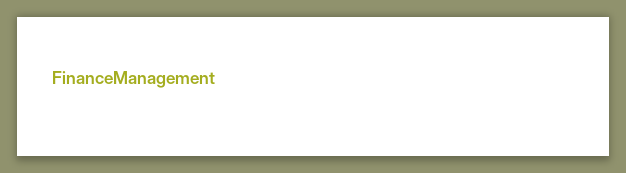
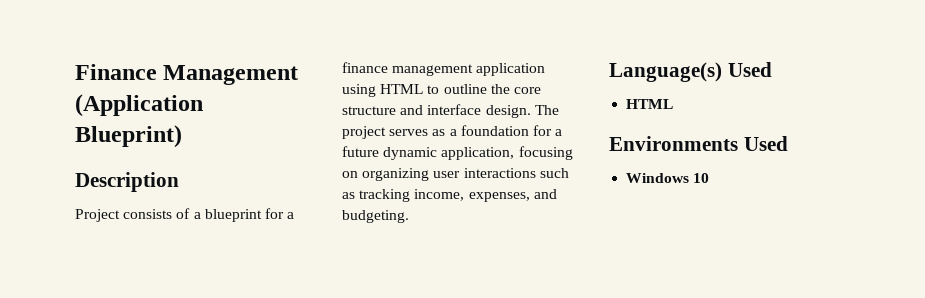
[52,71,215,88] FinanceManagement -> [75,64,299,85] [75,94,203,117] [75,125,182,148] [75,172,179,192] [75,208,295,222] [342,62,546,76] [342,84,541,97] [342,104,559,118] [342,125,563,139] [342,146,573,160] [342,168,569,181] [342,189,557,202] [342,210,409,223] [609,62,772,82] [626,99,674,109] [609,136,788,151] [626,173,710,183] Finance Management (Application Blueprint) // Description // Project consists of a blueprint for a finance management application using HTML to outline the core structure and interface design. The project serves as a foundation for a future dynamic application, focusing on organizing user interactions such as tracking income, expenses, and budgeting. // Language(s) Used // HTML // Environments Used // Windows 10

